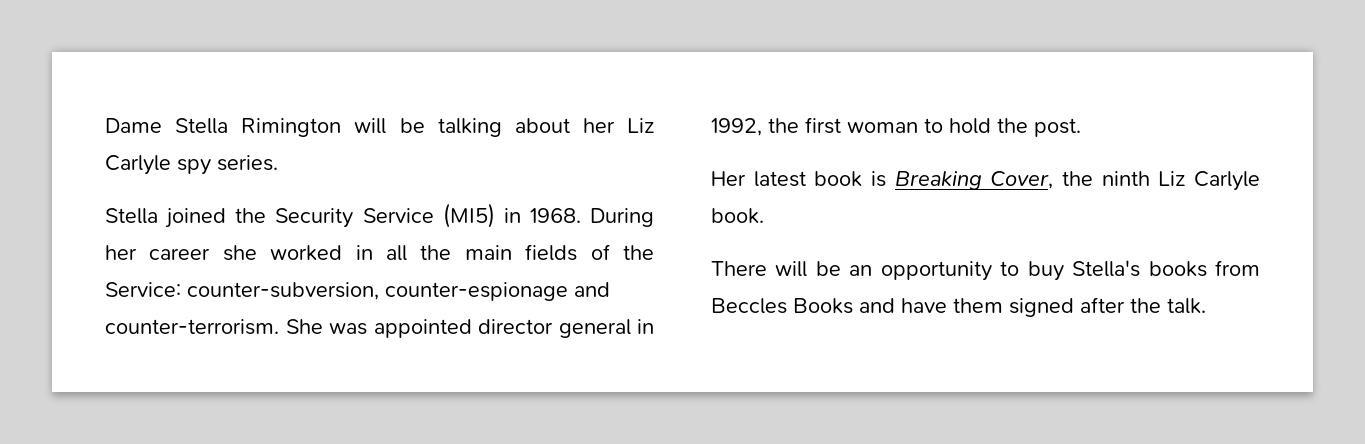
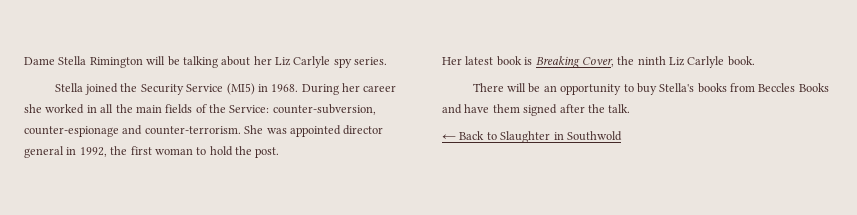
(1206, 306) none -> [442,131,622,143] // ← Back to Slaughter in Southwold

